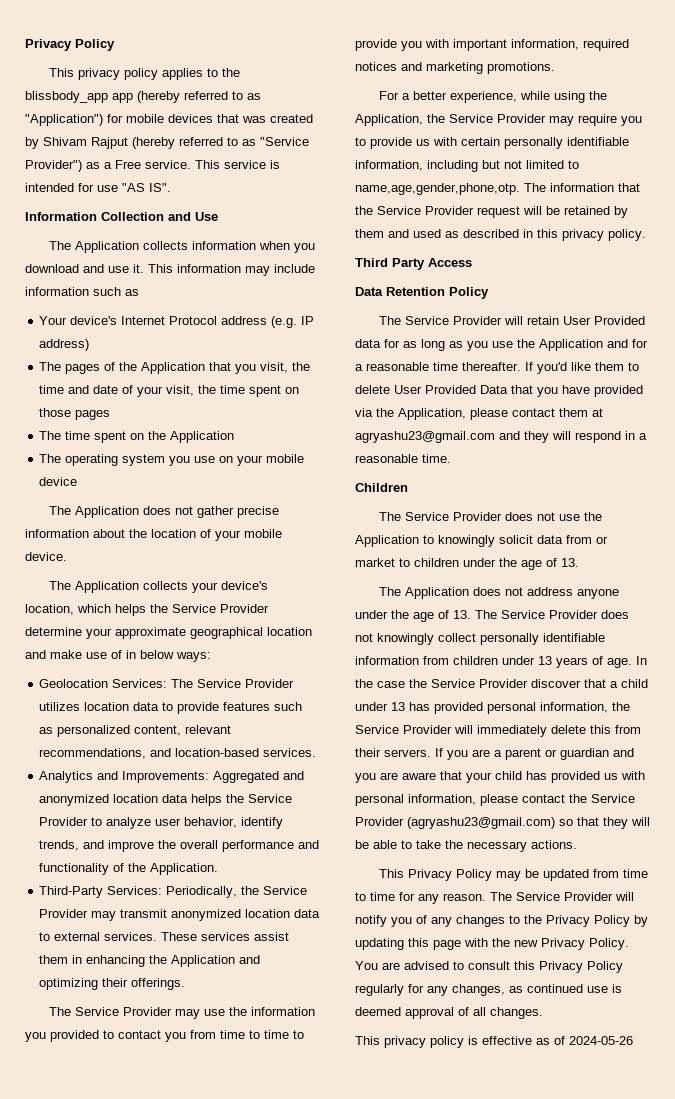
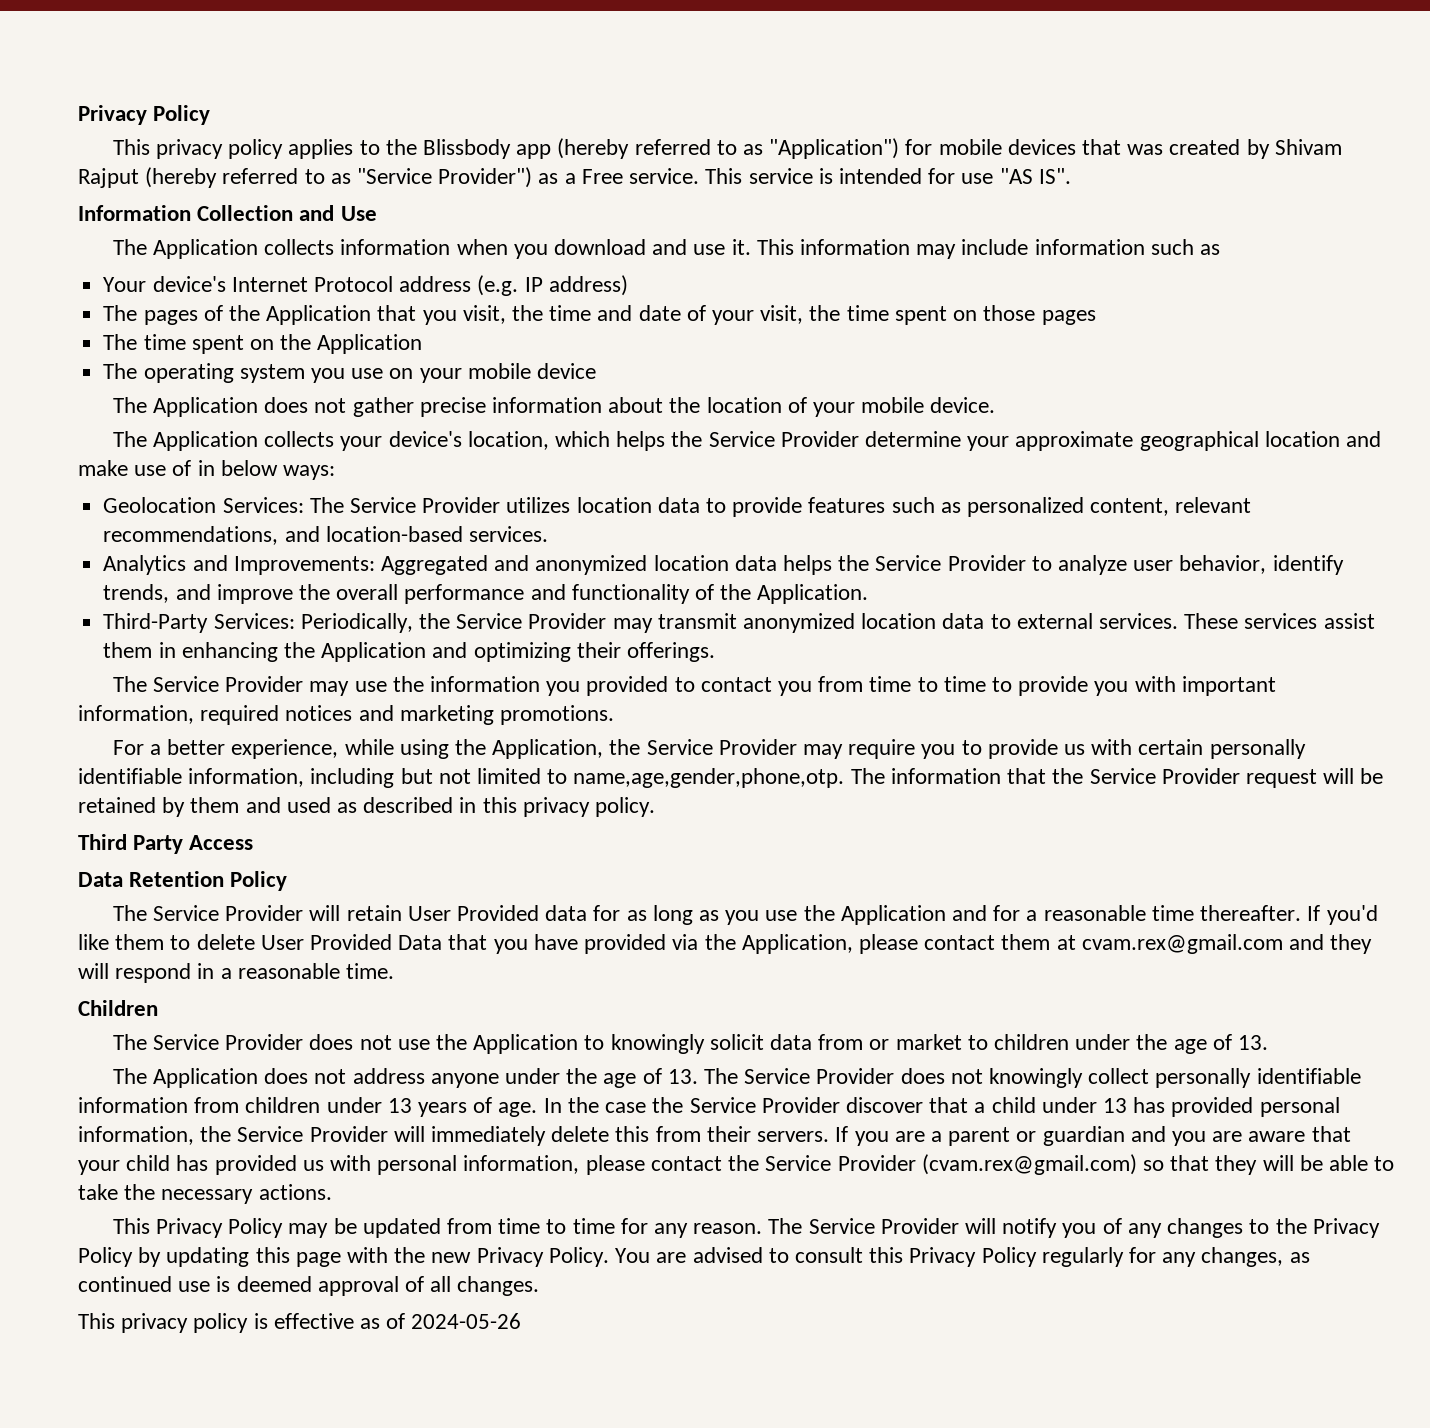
[25,91,108,103] blissbody_app -> [422,139,511,159] Blissbody
[355,431,495,443] agryashu23@gmail.com -> [1081,934,1283,954] cvam.rex@gmail.com
[407,817,555,829] (agryashu23@gmail.com) -> [921,1154,1137,1175] (cvam.rex@gmail.com)

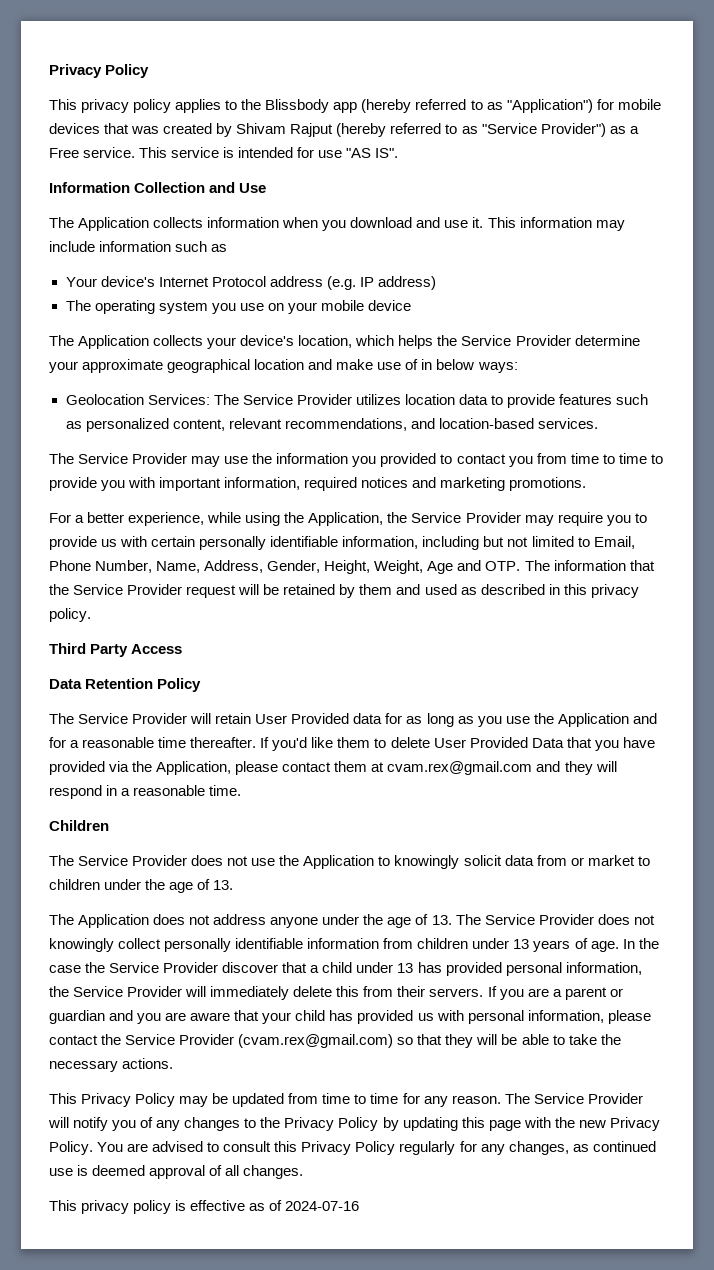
[103,305,1096,325] [103,334,423,354] // The pages of the Application that you visit, the time and date of your visit, the time spent on those pages // The time spent on the Application -> (436, 283) none
[112,397,996,417] // The Application does not gather precise information about the location of your mobile device. -> (411, 305) none
[103,555,1344,575] [103,584,869,604] [103,613,1375,633] [103,642,715,662] // Analytics and Improvements: Aggregated and anonymized location data helps the Service Provider to analyze user behavior, identify trends, and improve the overall performance and functionality of the Application. // Third-Party Services: Periodically, the Service Provider may transmit anonymized location data to external services. These services assist them in enhancing the Application and optimizing their offerings. -> (598, 423) none
[573,768,845,788] name,age,gender,phone,otp. -> [593,536,635,549] [49,560,521,574] Email, Phone Number, Name, Address, Gender, Height, Weight, Age and OTP.
[411,1313,522,1329] 2024-05-26 -> [285,1201,360,1211] 2024-07-16

